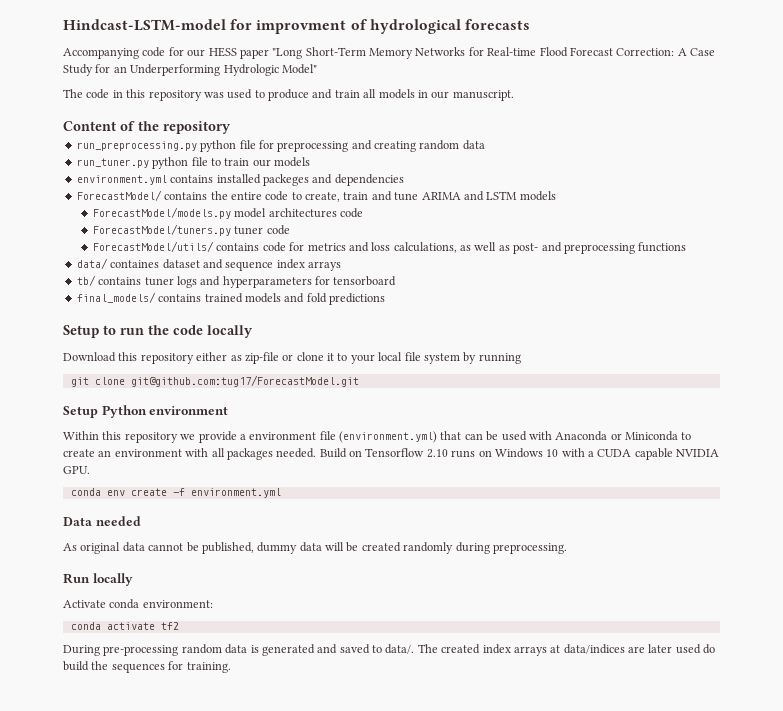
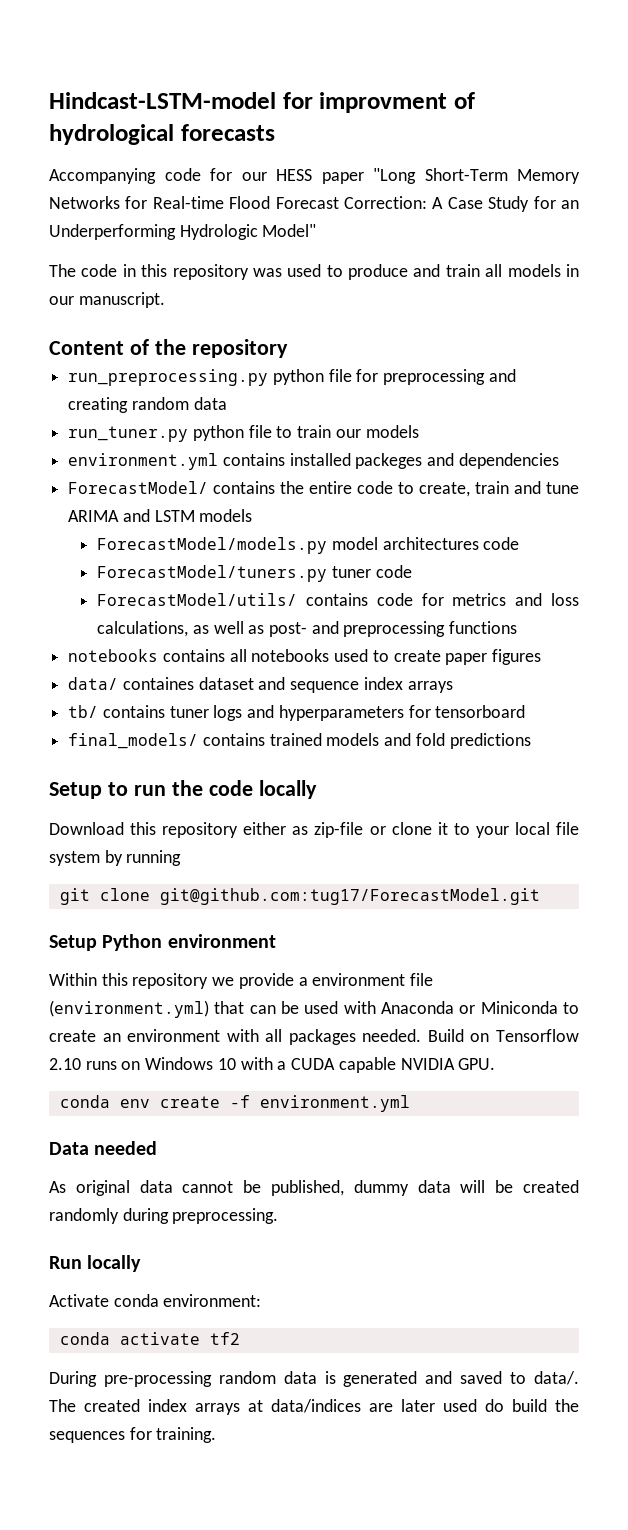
(687, 247) none -> [68,649,542,665] // notebooks contains all notebooks used to create paper figures

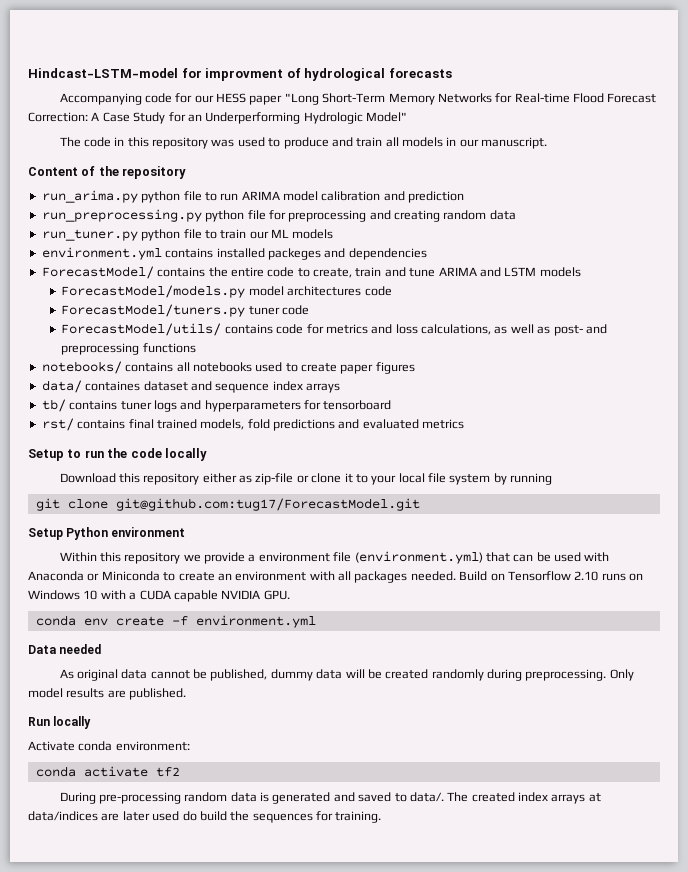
(288, 348) none -> [41,190,465,203] // run_arima.py python file to run ARIMA model calibration and prediction
(361, 433) none -> [271,229,289,238] ML
[68,649,159,662] notebooks -> [41,361,122,374] notebooks/
[68,733,412,749] final_models/ contains trained models and -> [41,418,245,431] rst/ contains final trained models,
(531, 741) none -> [338,419,465,429] and evaluated metrics
(279, 1216) none -> [609,669,634,681] [28,688,187,700] Only model results are published.

